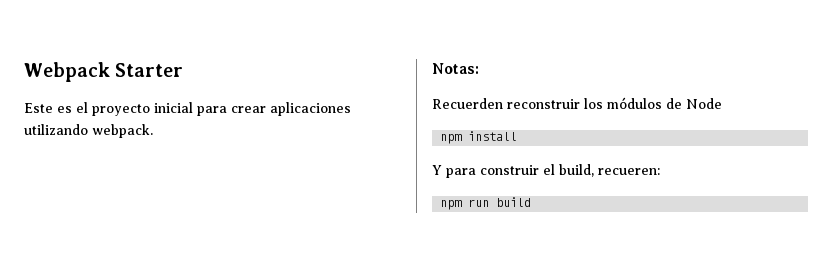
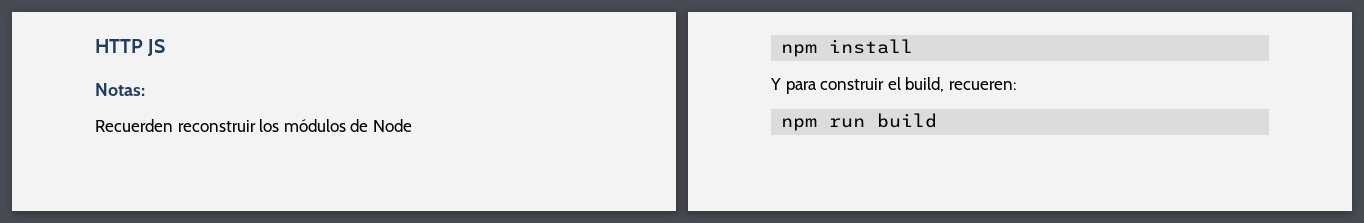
[24,62,184,82] [24,102,351,116] [24,124,153,138] Webpack Starter // Este es el proyecto inicial para crear aplicaciones utilizando webpack. -> [95,39,166,56] HTTP JS

